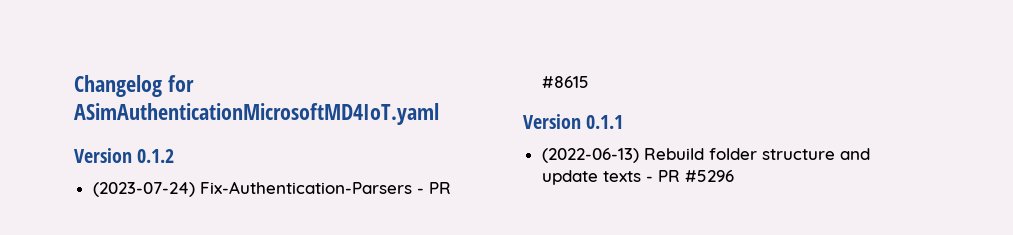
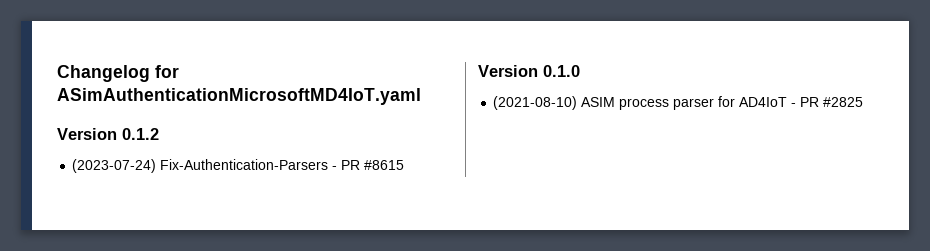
[586,115,624,129] [541,148,870,163] [541,170,734,185] 0.1.1 // (2022-06-13) Rebuild folder structure and update texts - PR #5296 -> [543,65,580,77] [493,96,864,110] 0.1.0 // (2021-08-10) ASIM process parser for AD4IoT - PR #2825

